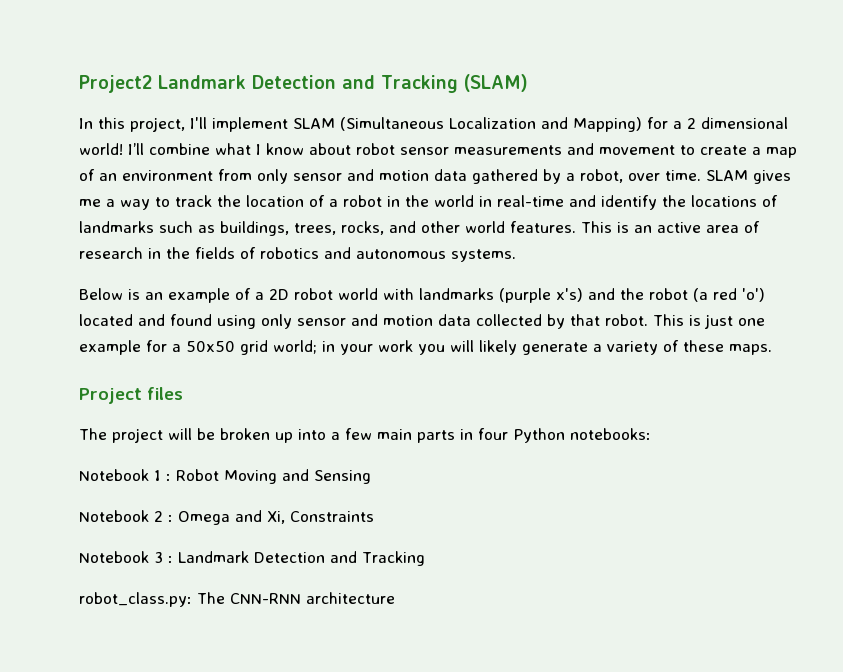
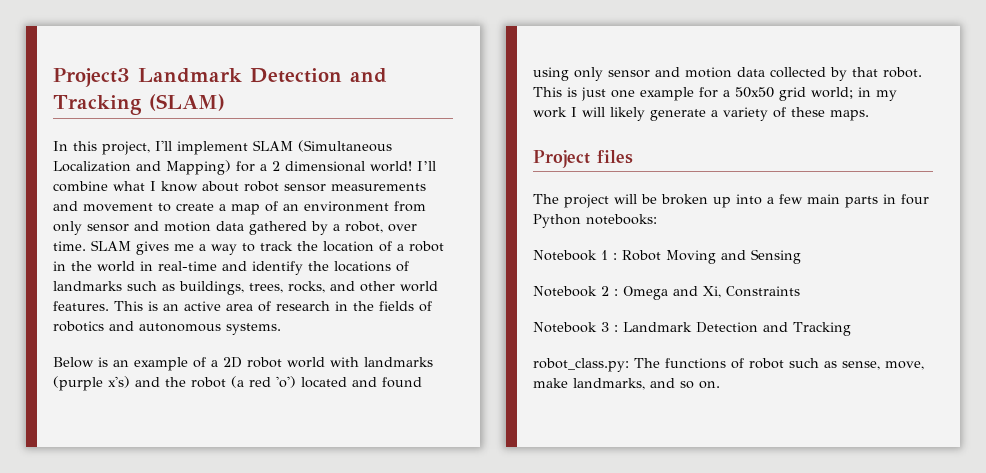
[79,75,152,93] Project2 -> [53,68,130,87] Project3
[340,340,445,355] your work you -> [876,90,897,101] [533,107,577,118] my work I
[230,592,395,604] CNN-RNN architecture -> [665,358,924,370] [533,378,720,390] functions of robot such as sense, move, make landmarks, and so on.

